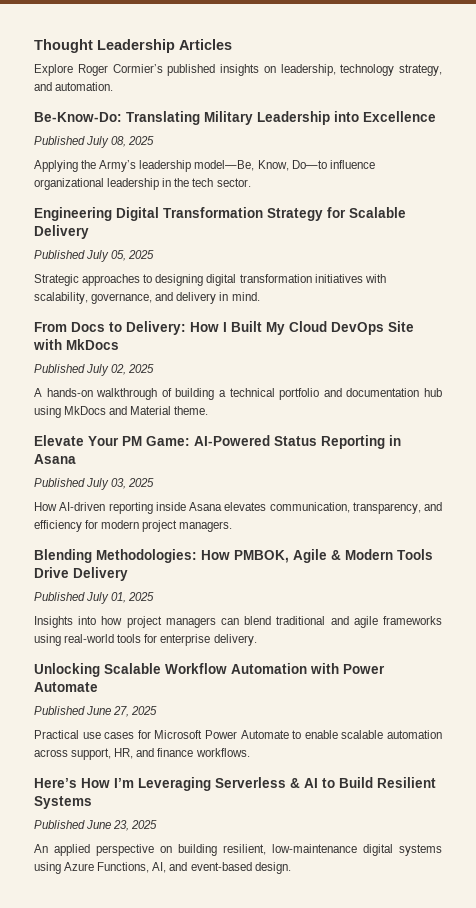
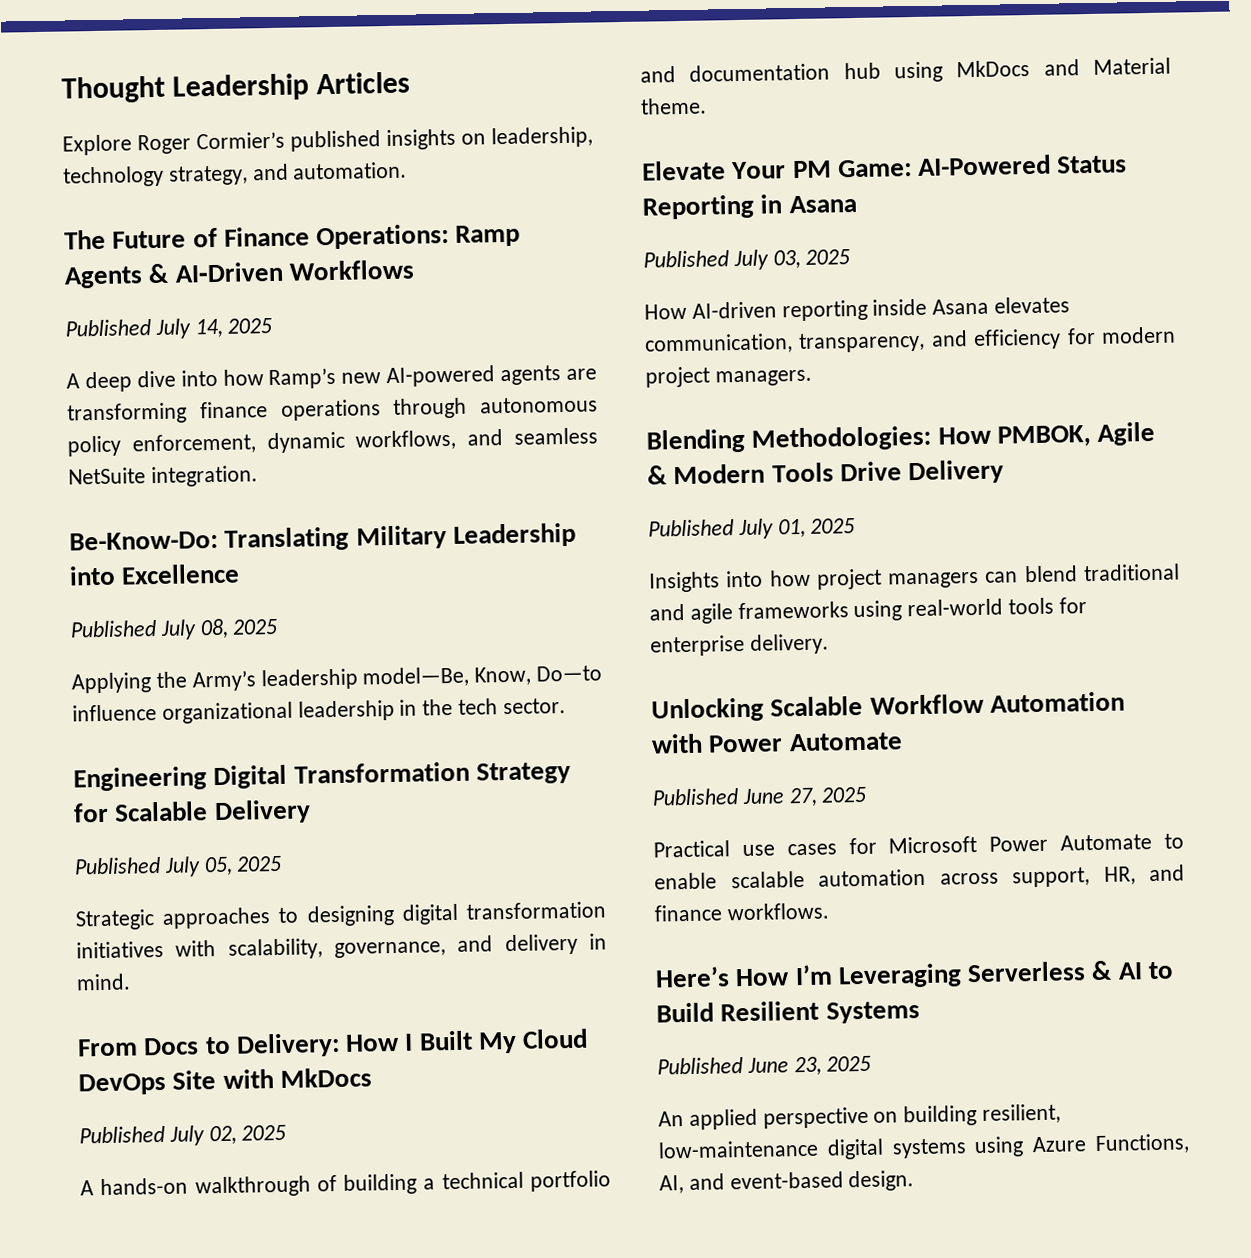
(114, 86) none -> [64,223,521,250] [64,259,414,289] [65,317,273,340] [66,365,598,393] [67,396,598,425] [67,427,598,457] [68,465,258,488] // The Future of Finance Operations: Ramp Agents & AI‑Driven Workflows // Published July 14, 2025 // A deep dive into how Ramp’s new AI-powered agents are transforming finance operations through autonomous policy enforcement, dynamic workflows, and seamless NetSuite integration.

